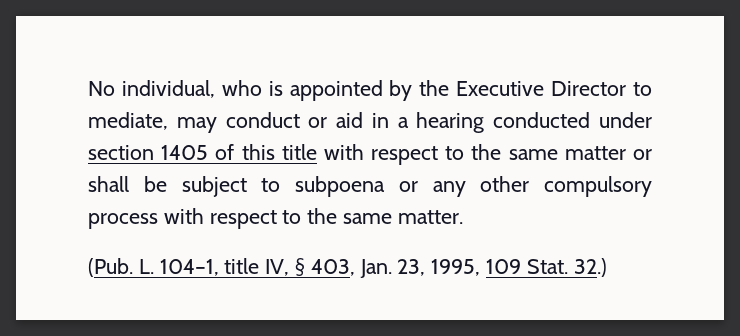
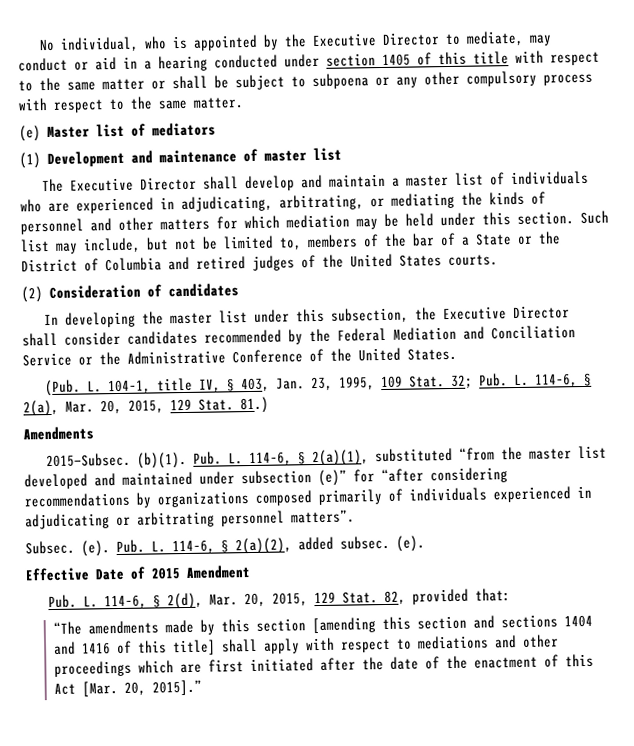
(463, 217) none -> [19,122,216,142] [19,147,342,169] [41,170,589,193] [20,191,546,214] [20,210,609,235] [20,231,561,254] [21,253,498,273] [21,283,239,303] [43,305,570,328] [22,325,576,347] [22,347,457,367] // (e) Master list of mediators // (1) Development and maintenance of master list // The Executive Director shall develop and maintain a master list of individuals who are experienced in adjudicating, arbitrating, or mediating the kinds of personnel and other matters for which mediation may be held under this section. Such list may include, but not be limited to, members of the bar of a State or the District of Columbia and retired judges of the United States courts. // (2) Consideration of candidates // In developing the master list under this subsection, the Executive Director shall consider candidates recommended by the Federal Mediation and Conciliation Service or the Administrative Conference of the United States.
[573,258,607,277] 32.) -> [450,372,592,390] [23,396,269,417] [23,426,94,441] [45,445,607,469] [24,467,508,490] [24,485,592,508] [25,509,355,530] [25,535,425,557] [25,565,251,582] [47,588,511,610] [53,614,594,635] [54,634,560,656] [54,653,595,677] [54,679,203,697] 32; Pub. L. 114–6, § 2(a), Mar. 20, 2015, 129 Stat. 81.) // Amendments // 2015—Subsec. (b)(1). Pub. L. 114–6, § 2(a)(1), substituted “from the master list developed and maintained under subsection (e)” for “after considering recommendations by organizations composed primarily of individuals experienced in adjudicating or arbitrating personnel matters”. // Subsec. (e). Pub. L. 114–6, § 2(a)(2), added subsec. (e). // Effective Date of 2015 Amendment // Pub. L. 114–6, § 2(d), Mar. 20, 2015, 129 Stat. 82, provided that: // “The amendments made by this section [amending this section and sections 1404 and 1416 of this title] shall apply with respect to mediations and other proceedings which are first initiated after the date of the enactment of this Act [Mar. 20, 2015].”

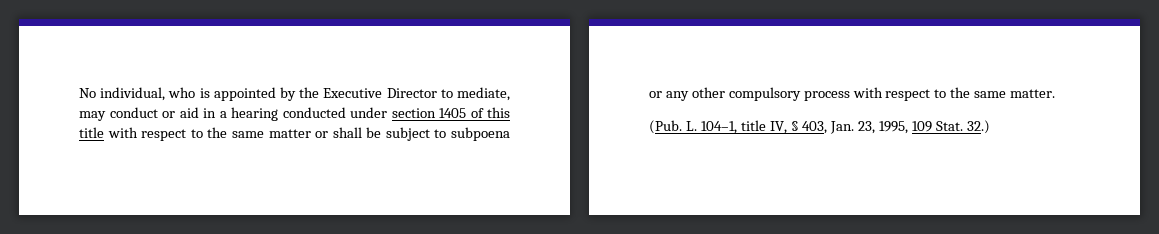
[19,122,216,142] [19,147,342,169] [41,170,589,193] [20,191,546,214] [20,210,609,235] [20,231,561,254] [21,253,498,273] [21,283,239,303] [43,305,570,328] [22,325,576,347] [22,347,457,367] // (e) Master list of mediators // (1) Development and maintenance of master list // The Executive Director shall develop and maintain a master list of individuals who are experienced in adjudicating, arbitrating, or mediating the kinds of personnel and other matters for which mediation may be held under this section. Such list may include, but not be limited to, members of the bar of a State or the District of Columbia and retired judges of the United States courts. // (2) Consideration of candidates // In developing the master list under this subsection, the Executive Director shall consider candidates recommended by the Federal Mediation and Conciliation Service or the Administrative Conference of the United States. -> (1056, 93) none
[450,372,592,390] [23,396,269,417] [23,426,94,441] [45,445,607,469] [24,467,508,490] [24,485,592,508] [25,509,355,530] [25,535,425,557] [25,565,251,582] [47,588,511,610] [53,614,594,635] [54,634,560,656] [54,653,595,677] [54,679,203,697] 32; Pub. L. 114–6, § 2(a), Mar. 20, 2015, 129 Stat. 81.) // Amendments // 2015—Subsec. (b)(1). Pub. L. 114–6, § 2(a)(1), substituted “from the master list developed and maintained under subsection (e)” for “after considering recommendations by organizations composed primarily of individuals experienced in adjudicating or arbitrating personnel matters”. // Subsec. (e). Pub. L. 114–6, § 2(a)(2), added subsec. (e). // Effective Date of 2015 Amendment // Pub. L. 114–6, § 2(d), Mar. 20, 2015, 129 Stat. 82, provided that: // “The amendments made by this section [amending this section and sections 1404 and 1416 of this title] shall apply with respect to mediations and other proceedings which are first initiated after the date of the enactment of this Act [Mar. 20, 2015].” -> [966,120,990,134] 32.)

